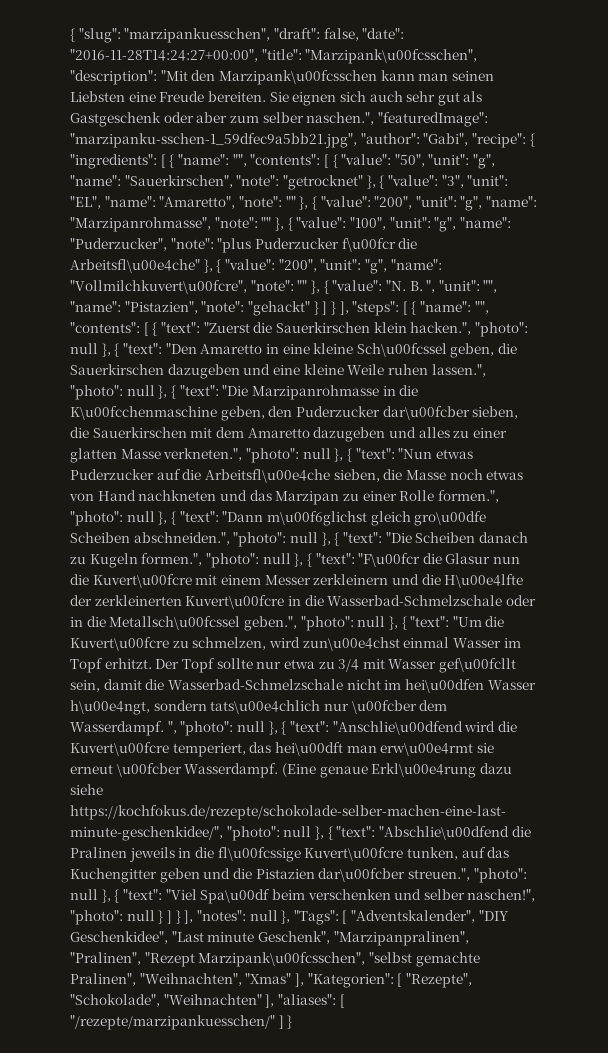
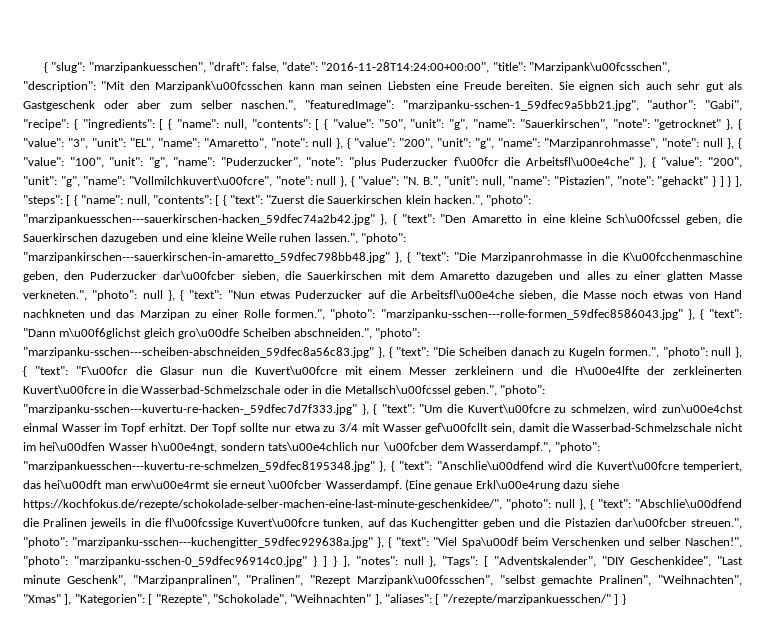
[70,49,258,62] "2016-11-28T14:24:27+00:00", -> [321,62,490,73] "2016-11-28T14:24:00+00:00",
[232,154,247,167] "", -> [223,119,247,130] null,
[285,196,296,207] "" -> [311,138,332,147] null
[261,217,272,228] "" -> [703,138,724,147] null
[297,280,308,291] "" -> [316,176,337,185] null
[409,280,498,293] B. ", "unit": "", -> [422,176,505,187] B.", "unit": null,
[474,301,489,314] "", -> [126,195,150,206] null,
[70,343,98,354] null -> [23,214,375,225] "marzipankuesschen---sauerkirschen-hacken_59dfec74a2b42.jpg"
[126,385,155,396] null -> [23,252,390,263] "marzipankirschen---sauerkirschen-in-amaretto_59dfec798bb48.jpg"
[126,511,155,522] null -> [380,309,683,320] "marzipanku-sschen---rolle-formen_59dfec8586043.jpg"
[289,532,318,543] null -> [23,347,374,358] "marzipanku-sschen---scheiben-abschneiden_59dfec8a56c83.jpg"
[357,616,386,627] null -> [23,404,357,415] "marzipanku-sschen---kuvertu-re-hacken-_59dfec7d7f333.jpg"
[70,721,265,736] Wasserdampf. ", "photo": null -> [467,442,600,453] [23,461,375,472] Wasserdampf.", "photo": "marzipankuesschen---kuvertu-re-schmelzen_59dfec8195348.jpg"
[70,889,98,900] null -> [72,537,374,548] "marzipanku-sschen---kuchengitter_59dfec929638a.jpg"
[307,889,391,900] verschenken -> [551,537,620,546] Verschenken
[467,889,536,902] [70,910,155,925] naschen!", "photo": null -> [685,537,742,548] [23,556,307,567] Naschen!", "photo": "marzipanku-sschen-0_59dfec96914c0.jpg"

